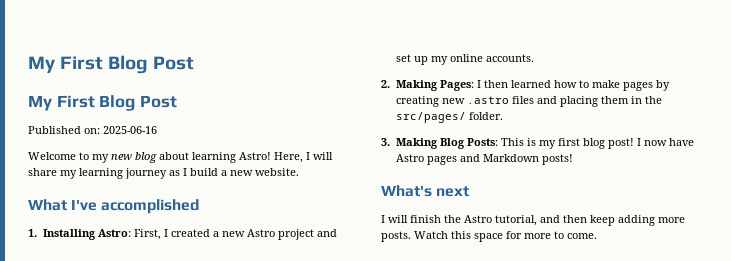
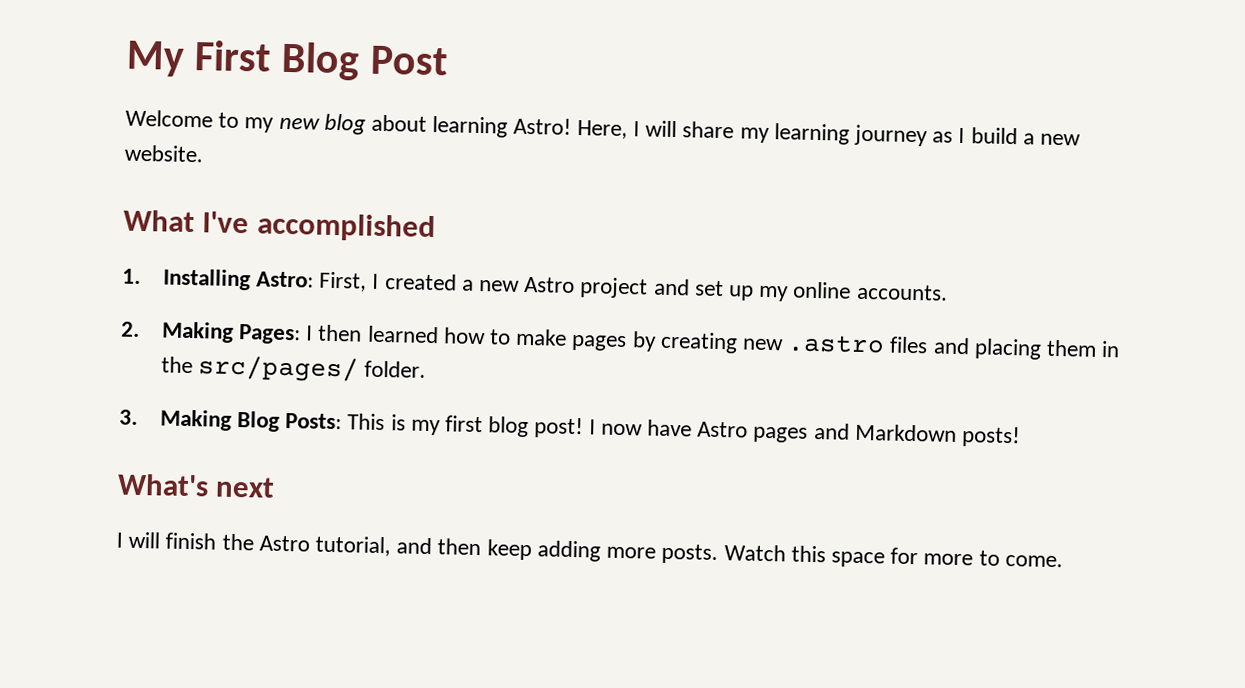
[28,55,195,74] [28,95,177,111] [28,126,157,134] My First Blog Post // My First Blog Post // Published on: 2025-06-16 -> [126,40,449,81] My First Blog Post

